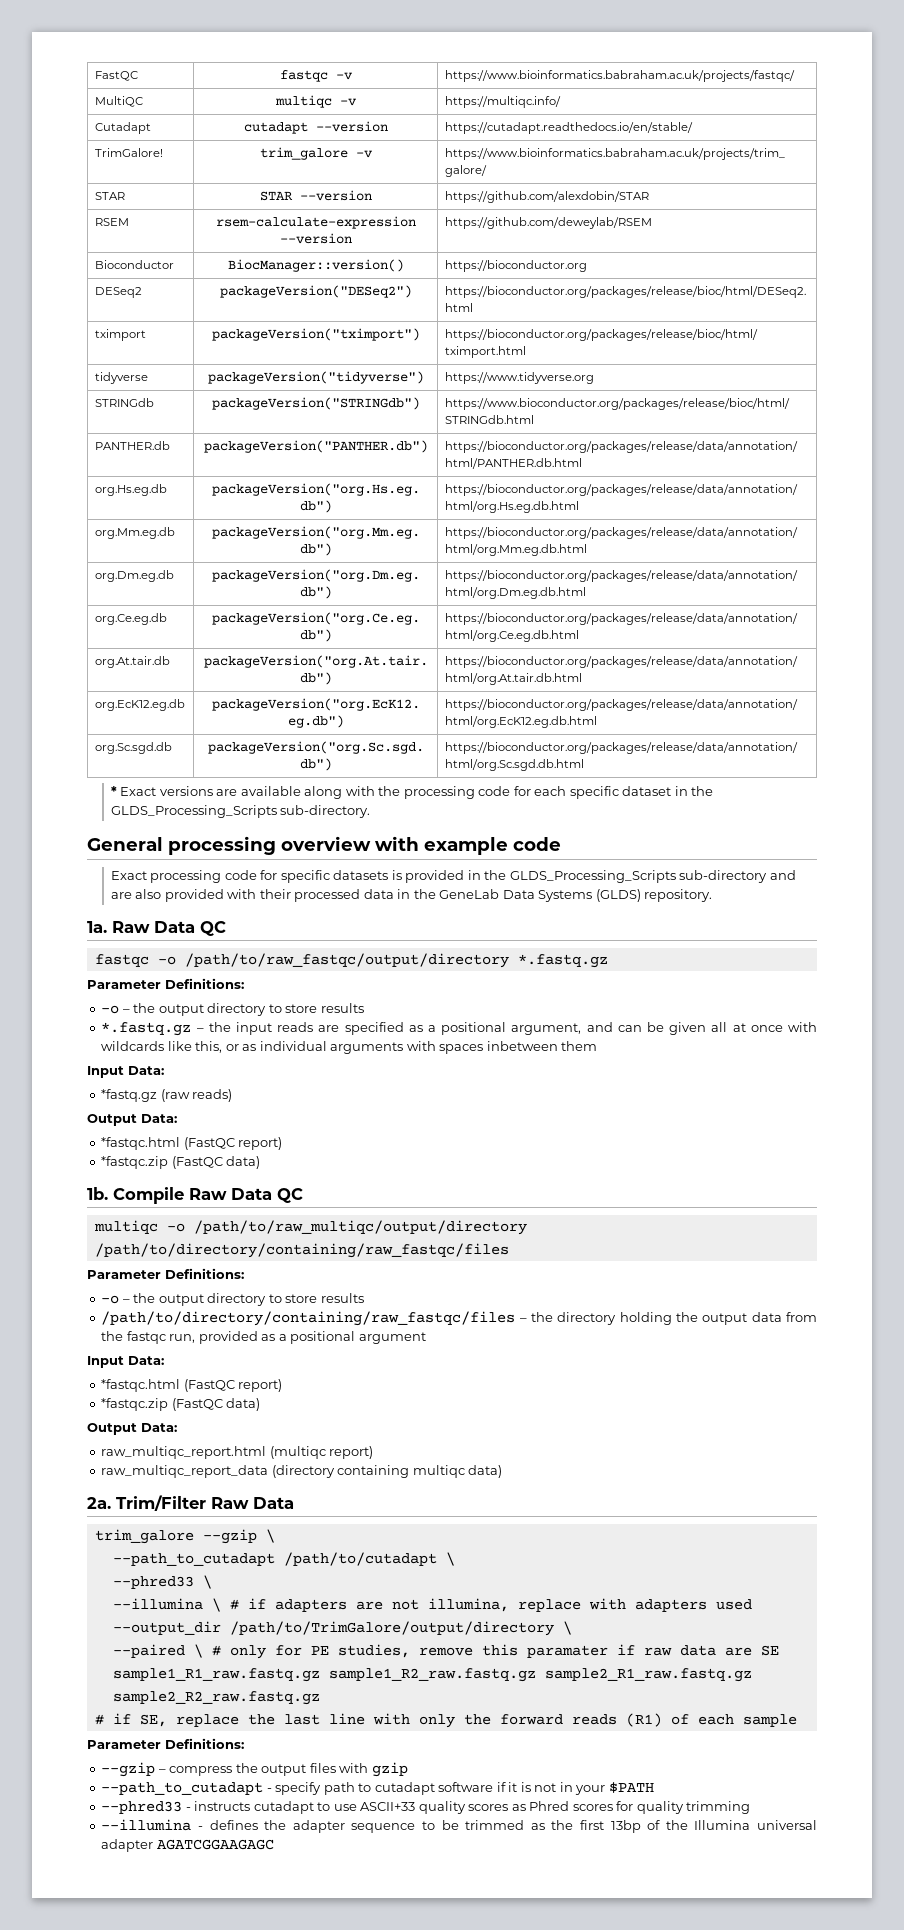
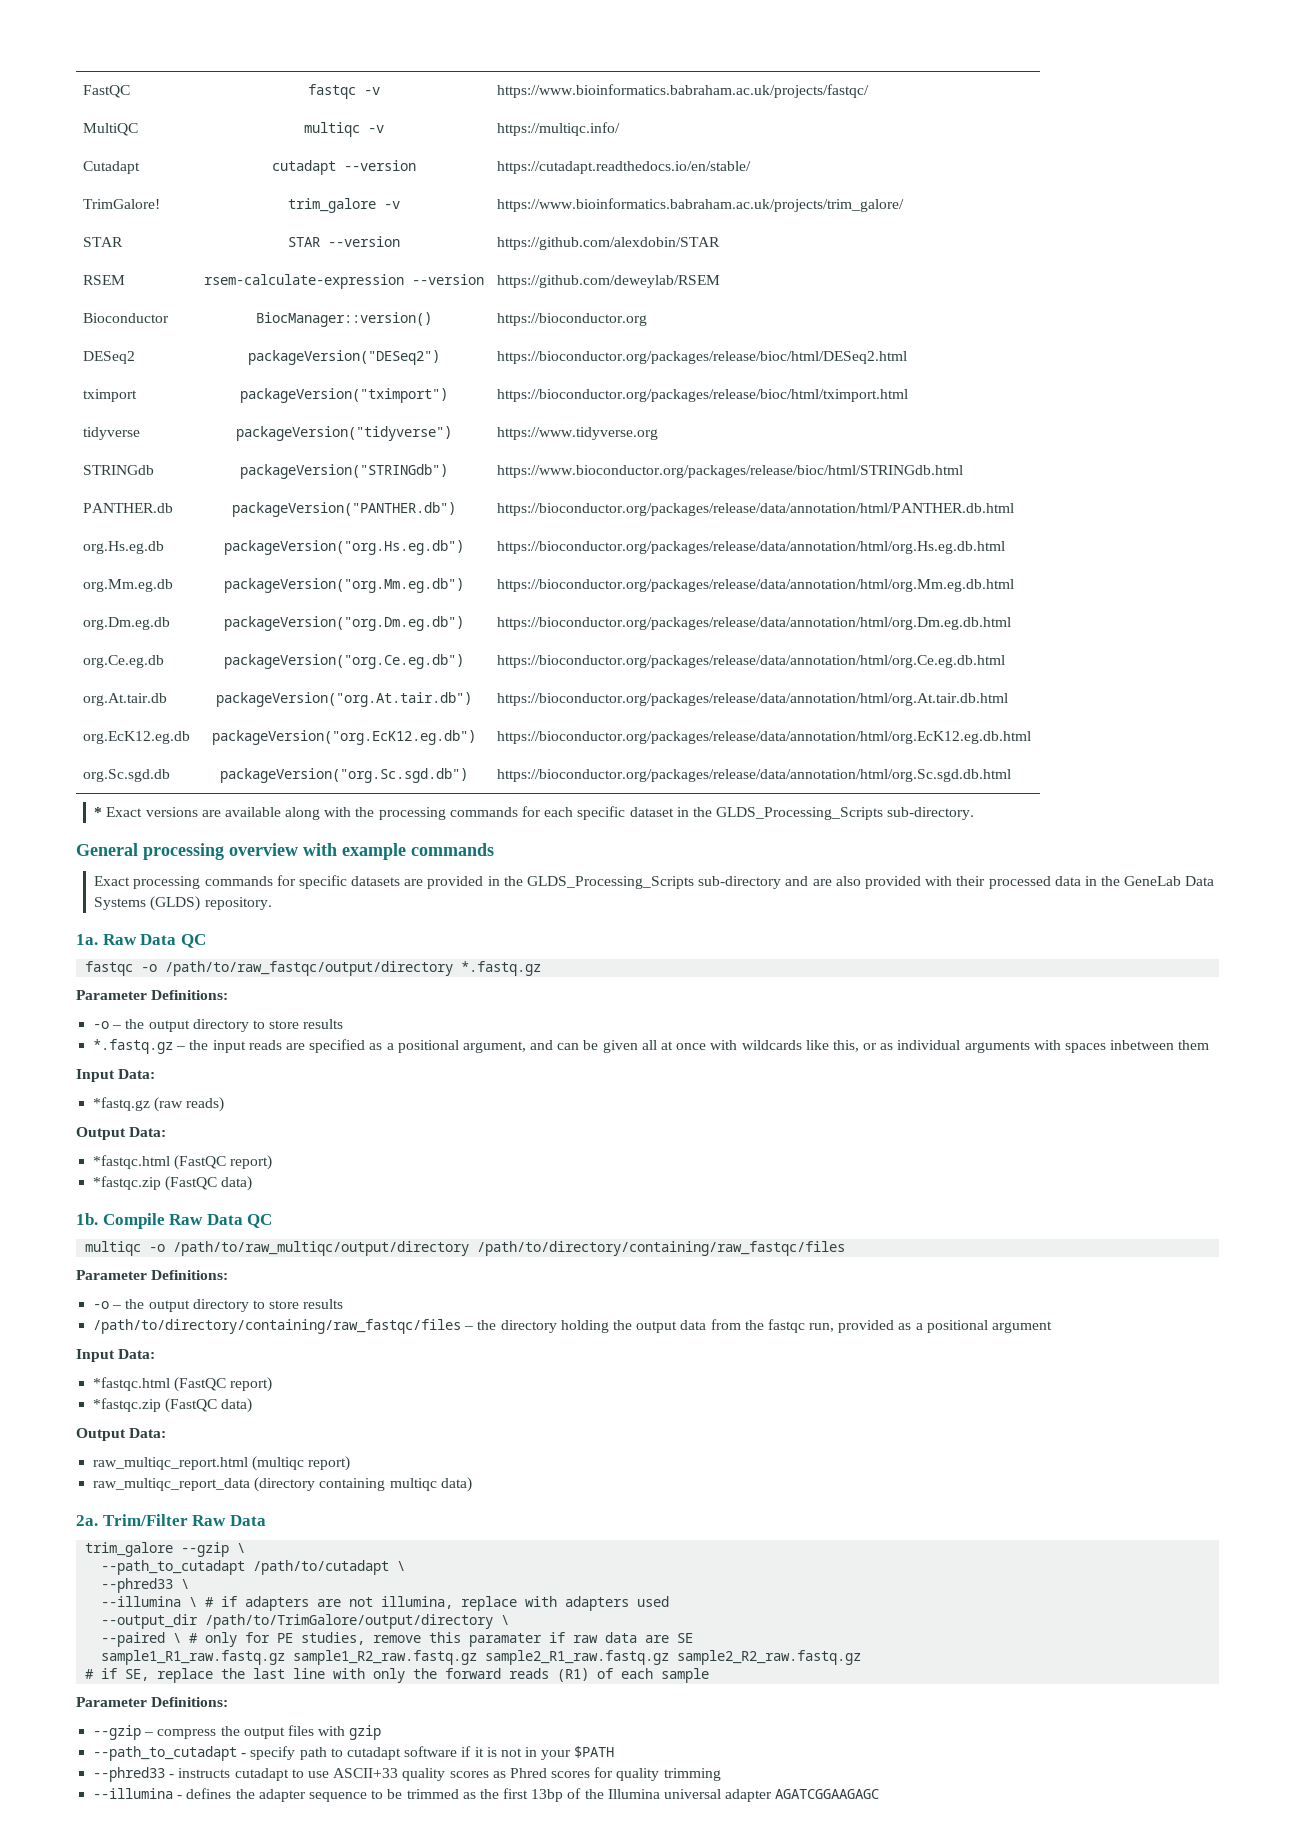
[478,786,511,796] code -> [449,807,518,817] commands
[513,837,561,851] code -> [411,843,494,856] commands
[224,870,257,880] code -> [204,876,273,886] commands
[391,870,402,880] is -> [404,879,424,886] are

